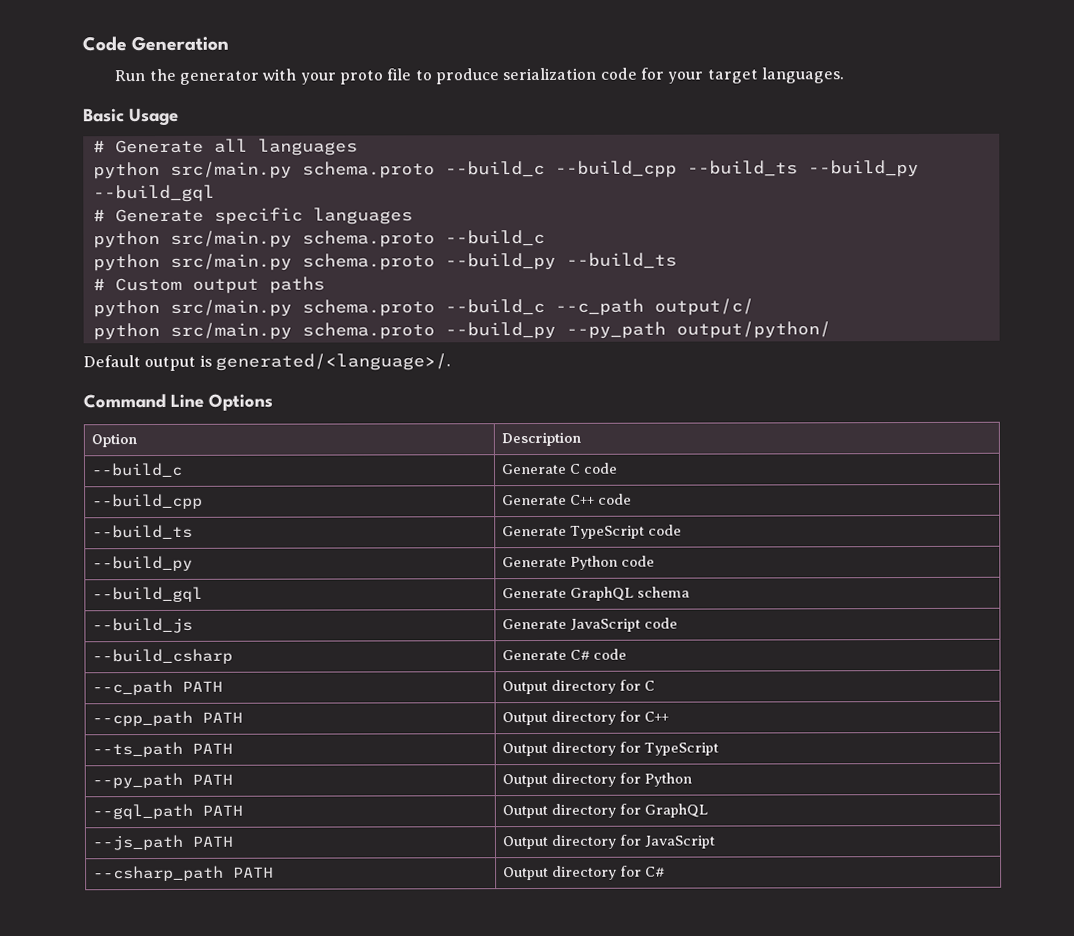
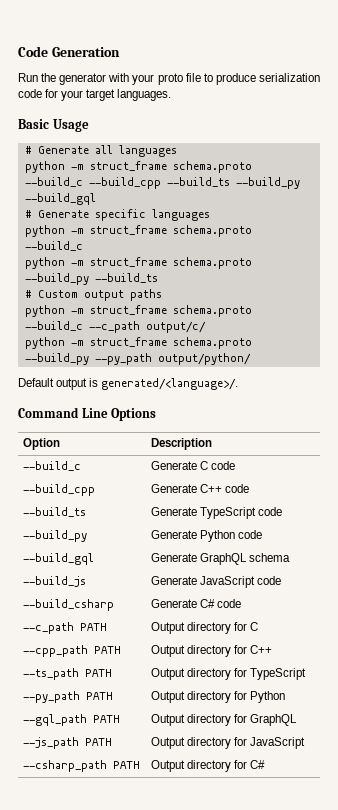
[169,161,292,179] src/main.py -> [70,161,167,171] -m struct_frame
[169,230,292,248] src/main.py -> [70,225,167,235] -m struct_frame
[169,253,292,271] src/main.py -> [70,257,167,267] -m struct_frame
[169,299,292,317] src/main.py -> [70,305,167,315] -m struct_frame
[169,322,292,340] src/main.py -> [70,337,167,347] -m struct_frame

